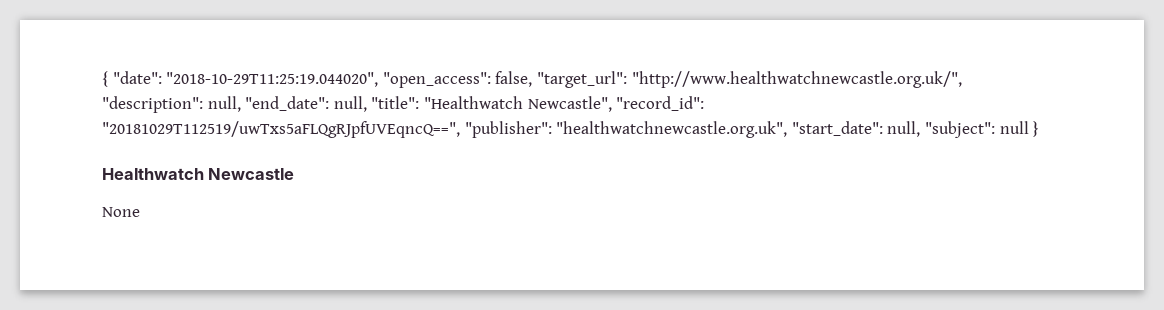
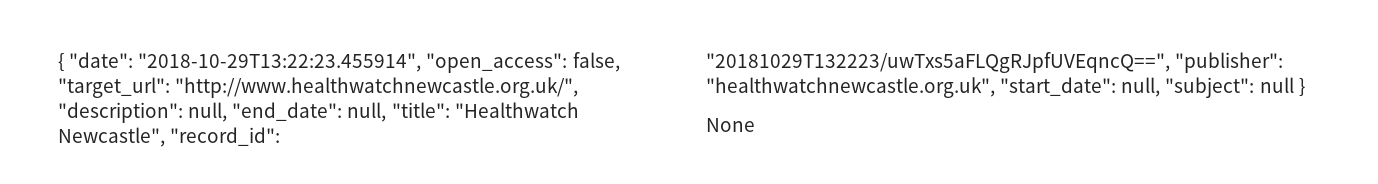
[166,72,379,87] "2018-10-29T11:25:19.044020", -> [138,53,422,72] "2018-10-29T13:22:23.455914",
[102,121,460,138] "20181029T112519/uwTxs5aFLQgRJpfUVEqncQ==", -> [706,52,1170,73] "20181029T132223/uwTxs5aFLQgRJpfUVEqncQ==",
[102,168,295,180] // Healthwatch Newcastle -> (1305, 87) none

